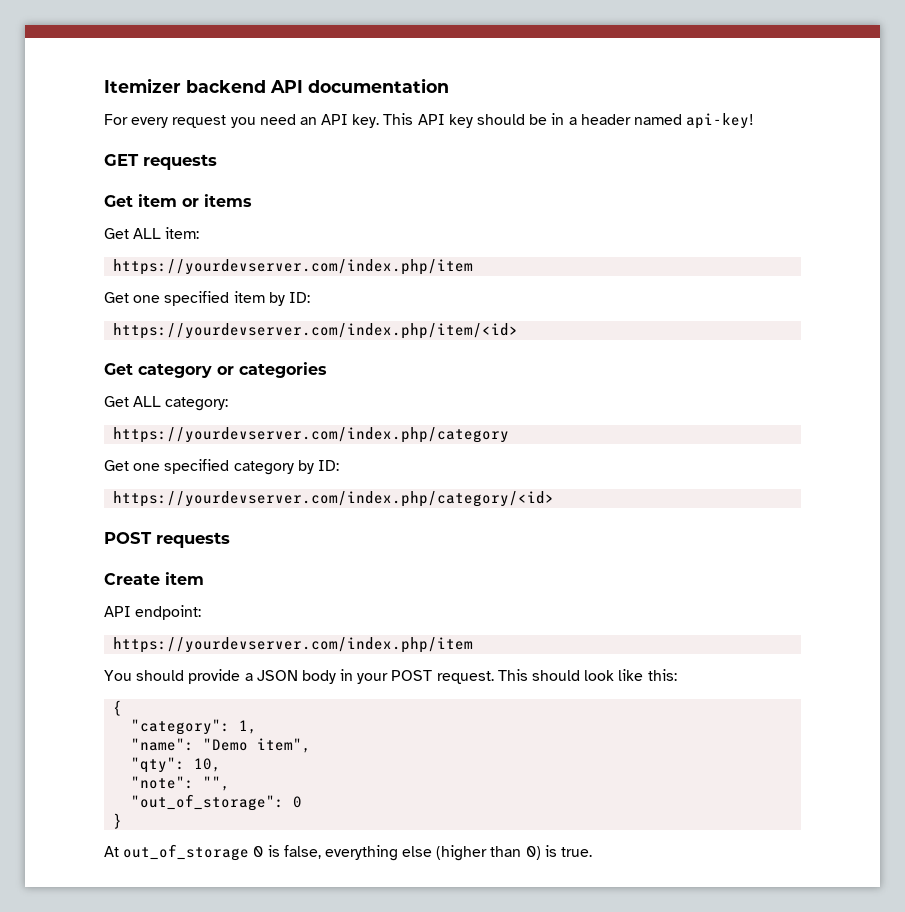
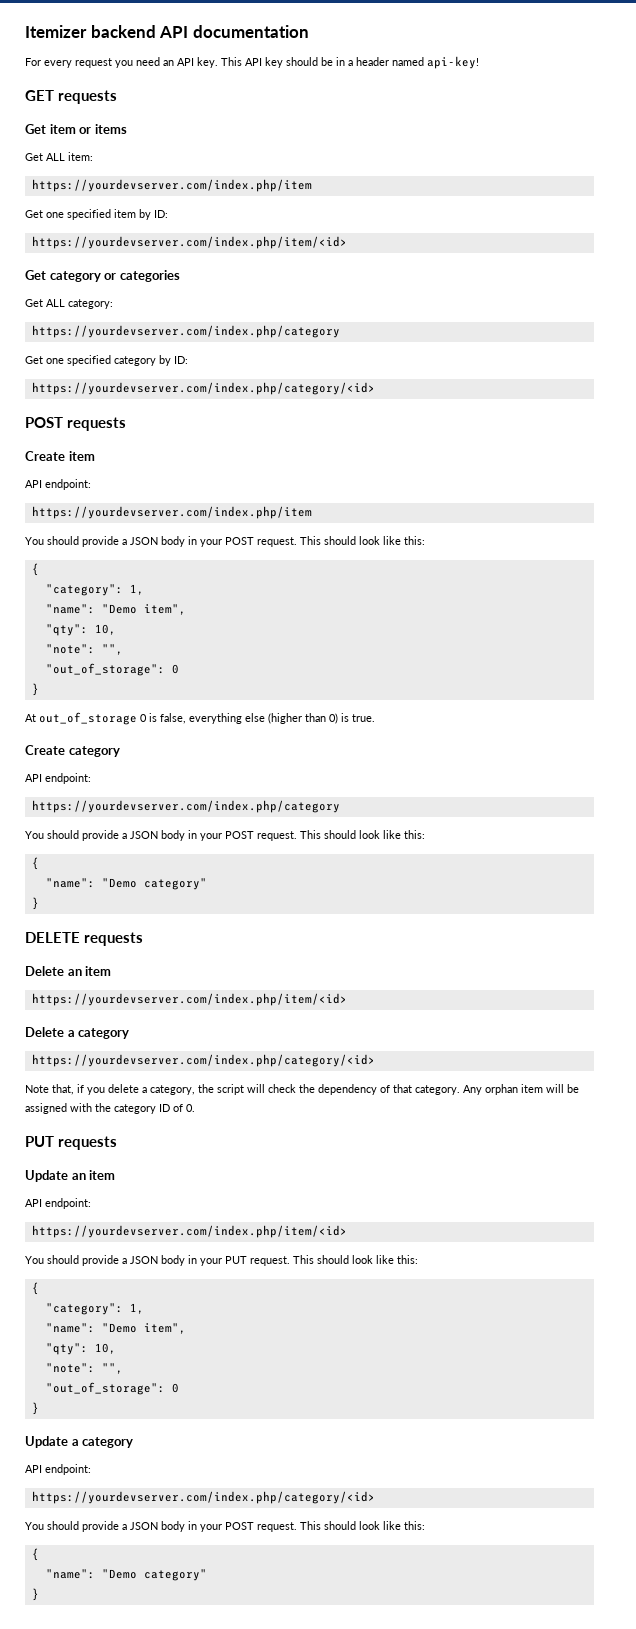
(593, 852) none -> [25,745,120,757] [25,773,91,784] [31,800,340,813] [25,830,425,841] [31,857,39,870] [45,878,207,890] [31,897,39,910] [25,932,144,946] [25,966,112,976] [31,993,347,1006] [25,1027,130,1039] [31,1054,375,1067] [25,1084,579,1095] [25,1103,195,1114] [25,1136,118,1150] [25,1170,116,1182] [25,1198,91,1209] [31,1225,347,1238] [25,1255,418,1266] [31,1282,39,1295] [45,1303,144,1315] [45,1323,186,1334] [45,1343,116,1355] [45,1363,123,1374] [45,1382,179,1395] [31,1402,39,1415] [25,1436,134,1448] [25,1464,91,1475] [31,1491,375,1504] [25,1521,425,1532] [31,1548,39,1561] [45,1569,207,1581] [31,1588,39,1601] // Create category // API endpoint: // https://yourdevserver.com/index.php/category // You should provide a JSON body in your POST request. This should look like this: // { // "name": "Demo category" // } // DELETE requests // Delete an item // https://yourdevserver.com/index.php/item/<id> // Delete a category // https://yourdevserver.com/index.php/category/<id> // Note that, if you delete a category, the script will check the dependency of that category. Any orphan item will be assigned with the category ID of 0. // PUT requests // Update an item // API endpoint: // https://yourdevserver.com/index.php/item/<id> // You should provide a JSON body in your PUT request. This should look like this: // { // "category": 1, // "name": "Demo item", // "qty": 10, // "note": "", // "out_of_storage": 0 // } // Update a category // API endpoint: // https://yourdevserver.com/index.php/category/<id> // You should provide a JSON body in your POST request. This should look like this: // { // "name": "Demo category" // }

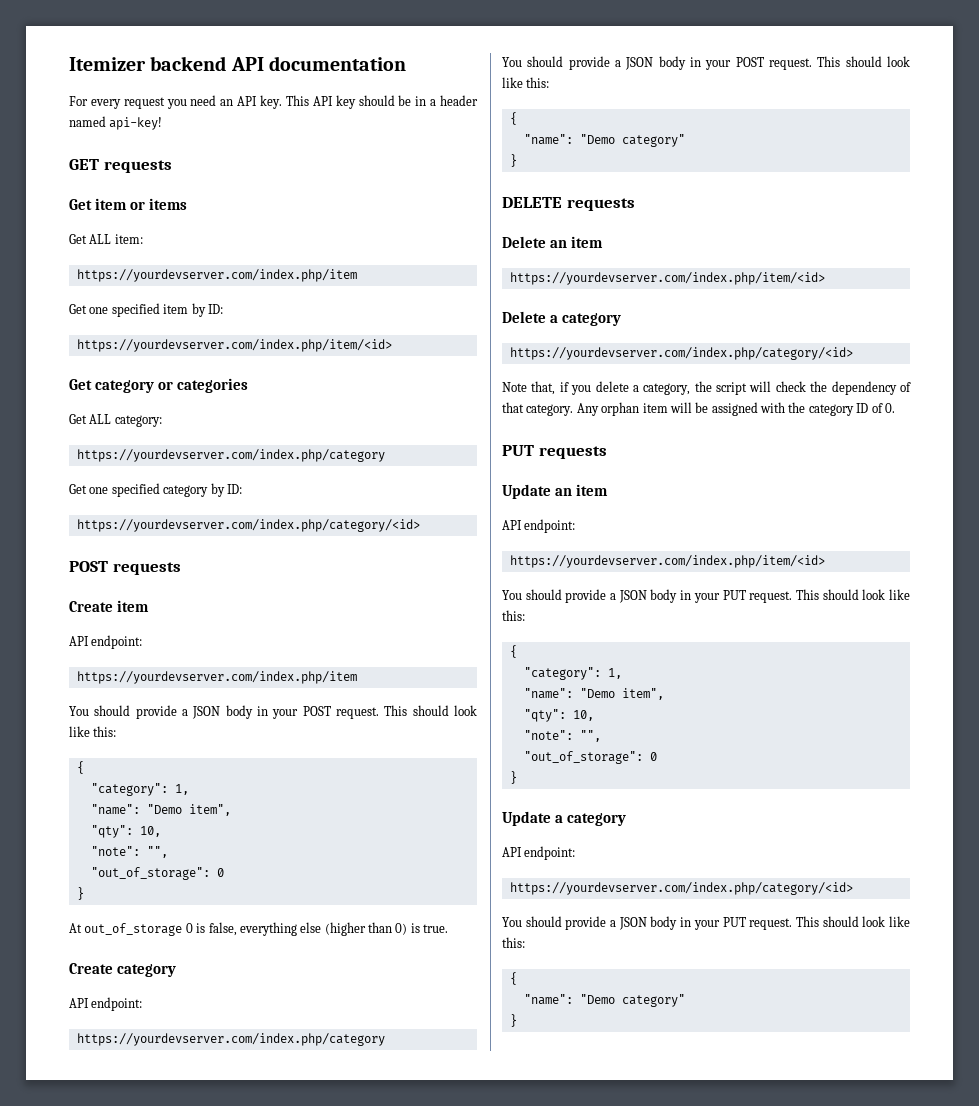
[225,1522,254,1530] POST -> [722,917,746,927] PUT

